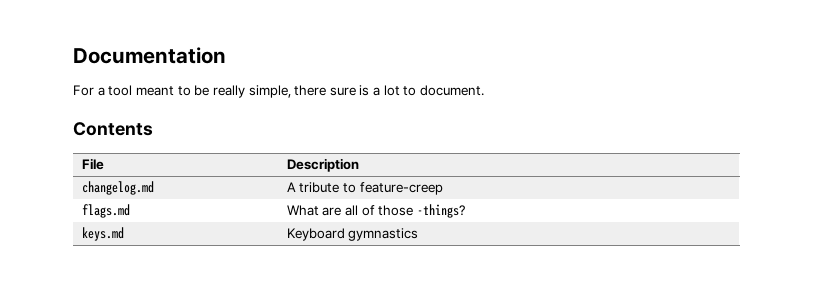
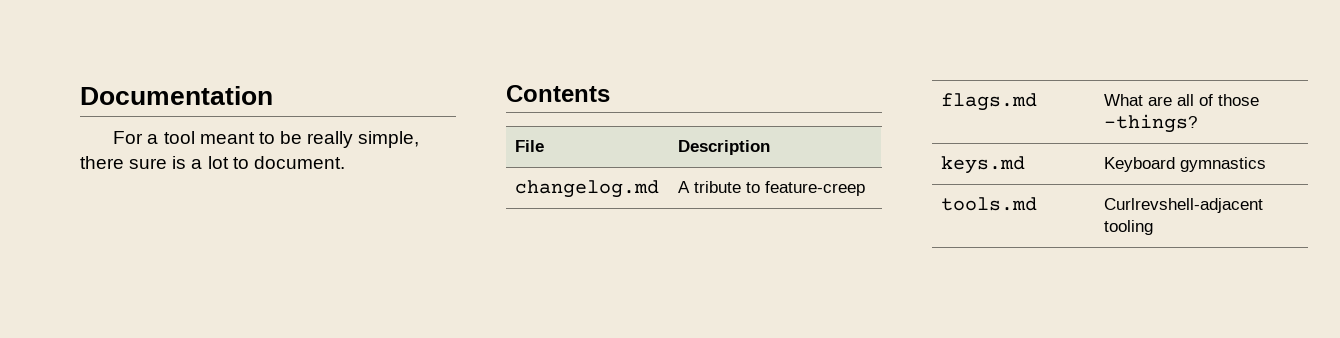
(419, 234) none -> [941,197,1038,211] [1104,198,1264,213] [1104,220,1154,235] // tools.md | Curlrevshell-adjacent tooling

